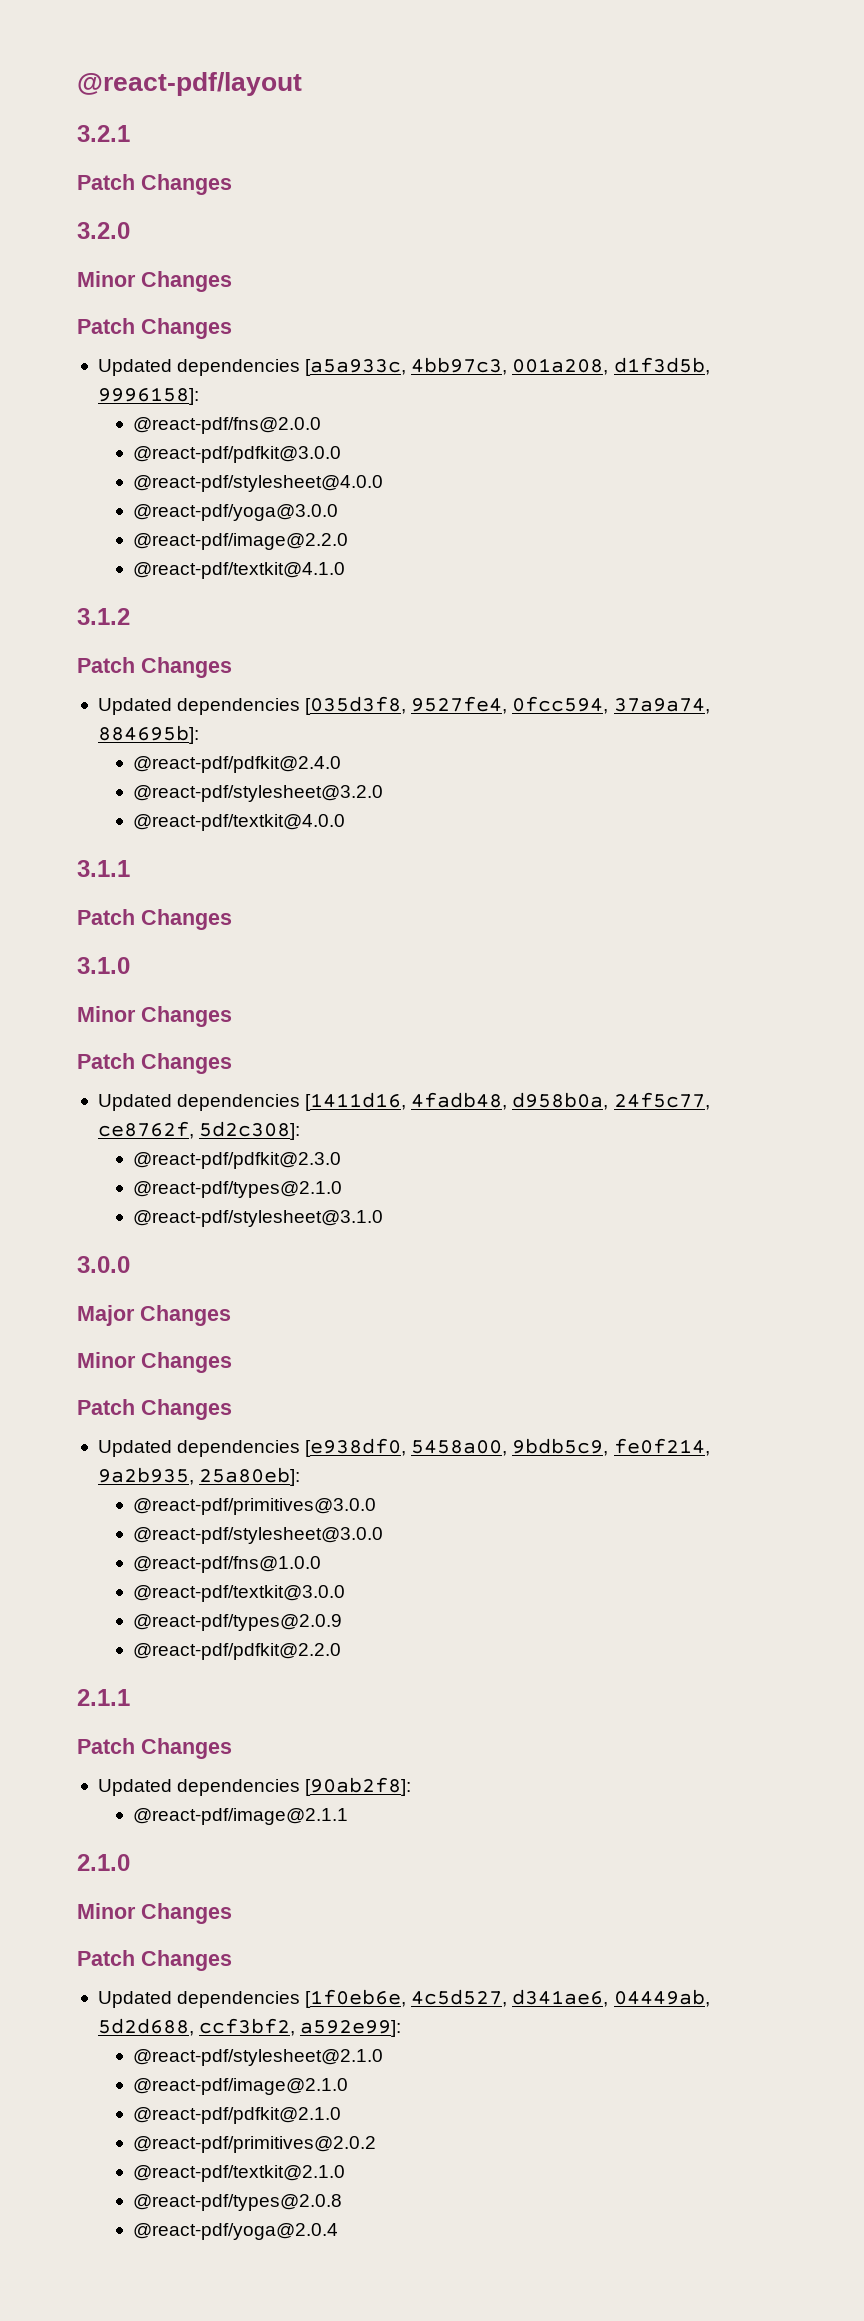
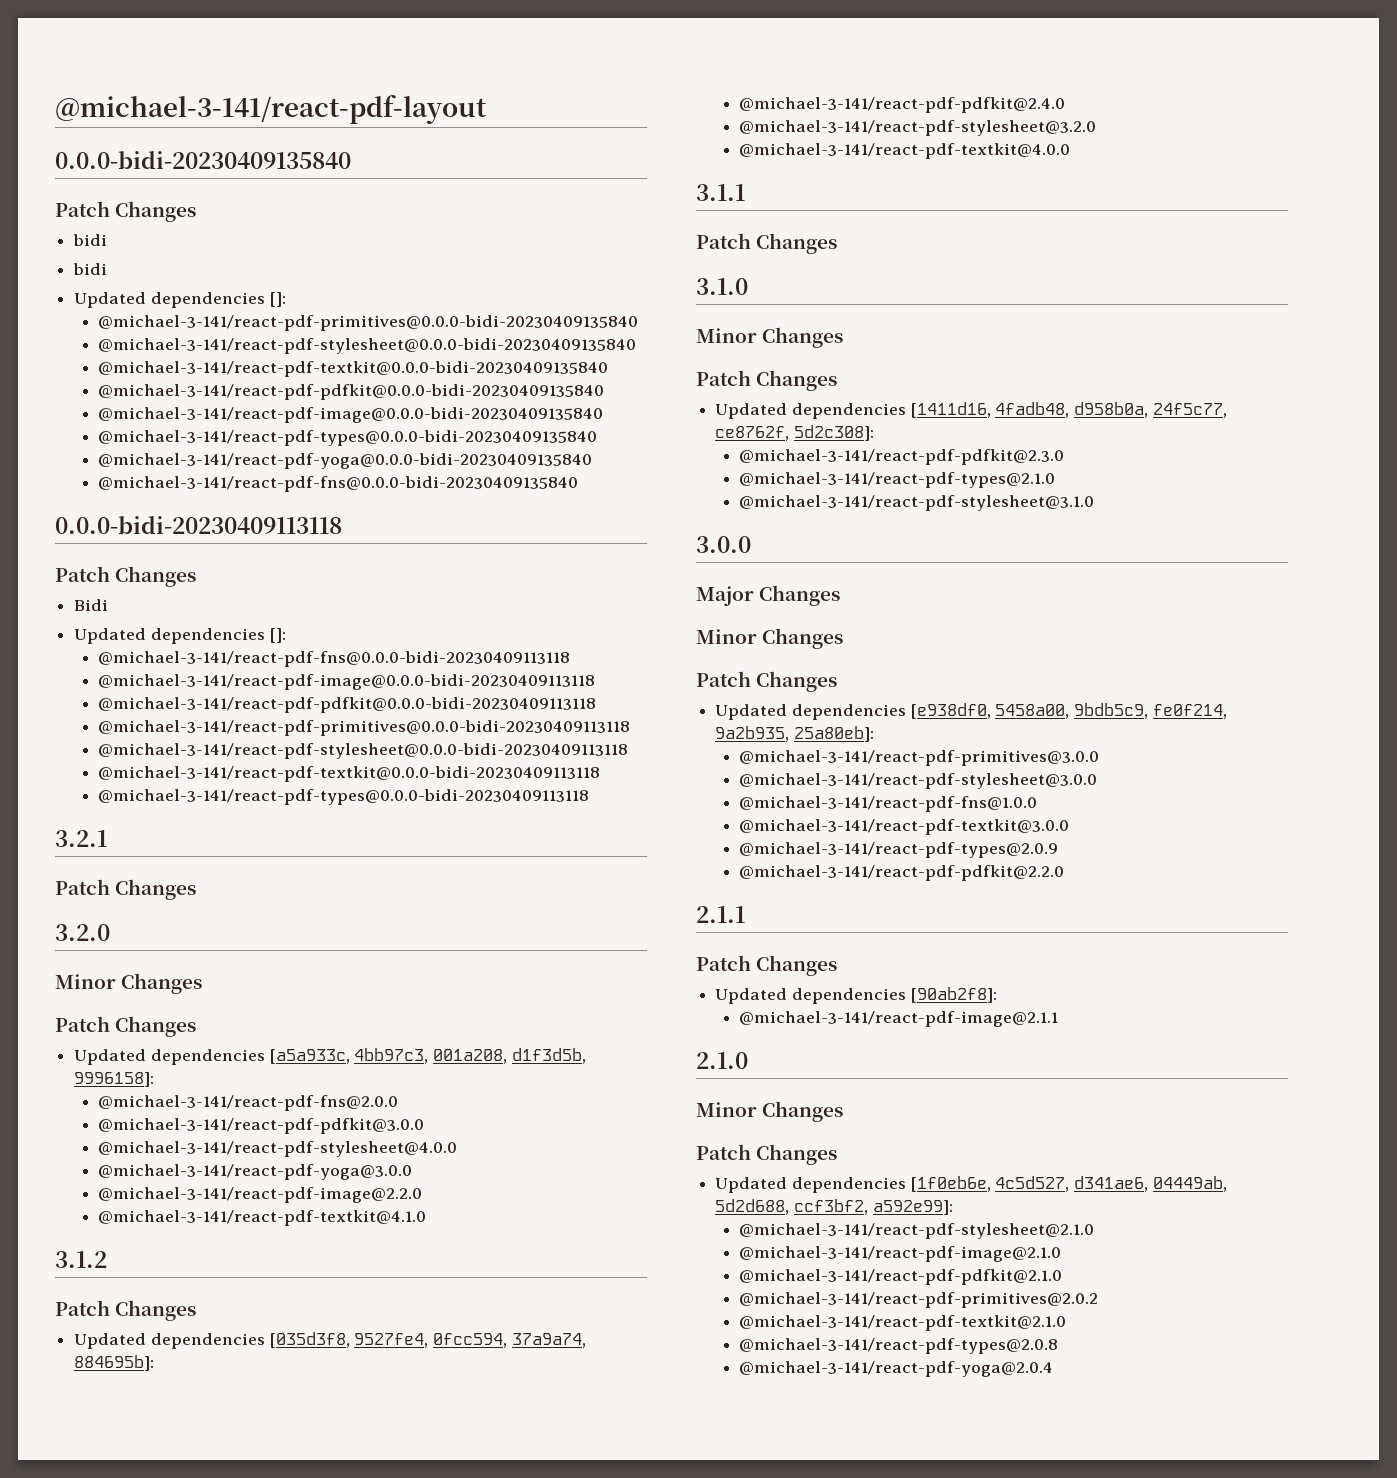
[77,72,302,96] @react-pdf/layout -> [55,95,487,124] [55,151,351,169] [55,201,197,222] [73,234,108,246] [73,263,108,275] [74,292,286,308] [98,315,639,331] [98,338,637,354] [98,361,609,377] [98,384,605,400] [98,407,604,423] [98,430,598,446] [98,453,593,469] [98,476,579,492] [55,516,342,534] [55,566,197,587] [74,599,109,611] [74,628,286,644] [98,651,571,667] [98,674,596,690] [98,697,597,713] [98,720,631,736] [98,743,629,759] [98,766,601,782] [98,789,590,805] @michael-3-141/react-pdf-layout // 0.0.0-bidi-20230409135840 // Patch Changes // bidi // bidi // Updated dependencies []: // @michael-3-141/react-pdf-primitives@0.0.0-bidi-20230409135840 // @michael-3-141/react-pdf-stylesheet@0.0.0-bidi-20230409135840 // @michael-3-141/react-pdf-textkit@0.0.0-bidi-20230409135840 // @michael-3-141/react-pdf-pdfkit@0.0.0-bidi-20230409135840 // @michael-3-141/react-pdf-image@0.0.0-bidi-20230409135840 // @michael-3-141/react-pdf-types@0.0.0-bidi-20230409135840 // @michael-3-141/react-pdf-yoga@0.0.0-bidi-20230409135840 // @michael-3-141/react-pdf-fns@0.0.0-bidi-20230409135840 // 0.0.0-bidi-20230409113118 // Patch Changes // Bidi // Updated dependencies []: // @michael-3-141/react-pdf-fns@0.0.0-bidi-20230409113118 // @michael-3-141/react-pdf-image@0.0.0-bidi-20230409113118 // @michael-3-141/react-pdf-pdfkit@0.0.0-bidi-20230409113118 // @michael-3-141/react-pdf-primitives@0.0.0-bidi-20230409113118 // @michael-3-141/react-pdf-stylesheet@0.0.0-bidi-20230409113118 // @michael-3-141/react-pdf-textkit@0.0.0-bidi-20230409113118 // @michael-3-141/react-pdf-types@0.0.0-bidi-20230409113118
[133,417,322,434] [133,446,342,463] [133,475,384,492] [133,504,339,521] [133,533,349,550] [133,562,346,579] @react-pdf/fns@2.0.0 // @react-pdf/pdfkit@3.0.0 // @react-pdf/stylesheet@4.0.0 // @react-pdf/yoga@3.0.0 // @react-pdf/image@2.2.0 // @react-pdf/textkit@4.1.0 -> [98,1095,399,1111] [98,1118,425,1134] [98,1141,458,1157] [98,1164,413,1180] [98,1187,423,1203] [98,1210,427,1226] @michael-3-141/react-pdf-fns@2.0.0 // @michael-3-141/react-pdf-pdfkit@3.0.0 // @michael-3-141/react-pdf-stylesheet@4.0.0 // @michael-3-141/react-pdf-yoga@3.0.0 // @michael-3-141/react-pdf-image@2.2.0 // @michael-3-141/react-pdf-textkit@4.1.0
[133,756,342,773] [133,785,384,802] [133,814,346,831] @react-pdf/pdfkit@2.4.0 // @react-pdf/stylesheet@3.2.0 // @react-pdf/textkit@4.0.0 -> [739,97,1066,113] [739,120,1097,136] [739,143,1071,159] @michael-3-141/react-pdf-pdfkit@2.4.0 // @michael-3-141/react-pdf-stylesheet@3.2.0 // @michael-3-141/react-pdf-textkit@4.0.0
[133,1152,342,1169] [133,1181,343,1198] [133,1210,384,1227] @react-pdf/pdfkit@2.3.0 // @react-pdf/types@2.1.0 // @react-pdf/stylesheet@3.1.0 -> [739,449,1065,465] [739,472,1056,488] [739,495,1095,511] @michael-3-141/react-pdf-pdfkit@2.3.0 // @michael-3-141/react-pdf-types@2.1.0 // @michael-3-141/react-pdf-stylesheet@3.1.0
[133,1498,377,1515] [133,1527,384,1544] [133,1556,322,1573] [133,1585,346,1602] [133,1614,343,1631] [133,1643,342,1660] @react-pdf/primitives@3.0.0 // @react-pdf/stylesheet@3.0.0 // @react-pdf/fns@1.0.0 // @react-pdf/textkit@3.0.0 // @react-pdf/types@2.0.9 // @react-pdf/pdfkit@2.2.0 -> [739,750,1100,766] [739,773,1098,789] [739,796,1038,812] [739,819,1070,835] [739,842,1059,858] [739,865,1065,881] @michael-3-141/react-pdf-primitives@3.0.0 // @michael-3-141/react-pdf-stylesheet@3.0.0 // @michael-3-141/react-pdf-fns@1.0.0 // @michael-3-141/react-pdf-textkit@3.0.0 // @michael-3-141/react-pdf-types@2.0.9 // @michael-3-141/react-pdf-pdfkit@2.2.0
[133,1808,349,1825] @react-pdf/image@2.1.1 -> [739,1011,1059,1027] @michael-3-141/react-pdf-image@2.1.1
[133,2049,384,2066] [133,2078,349,2095] [133,2107,342,2124] [133,2136,377,2153] [133,2165,346,2182] [133,2194,343,2211] [133,2223,339,2240] @react-pdf/stylesheet@2.1.0 // @react-pdf/image@2.1.0 // @react-pdf/pdfkit@2.1.0 // @react-pdf/primitives@2.0.2 // @react-pdf/textkit@2.1.0 // @react-pdf/types@2.0.8 // @react-pdf/yoga@2.0.4 -> [739,1223,1095,1239] [739,1246,1062,1262] [739,1269,1063,1285] [739,1292,1099,1308] [739,1315,1067,1331] [739,1338,1059,1354] [739,1361,1054,1377] @michael-3-141/react-pdf-stylesheet@2.1.0 // @michael-3-141/react-pdf-image@2.1.0 // @michael-3-141/react-pdf-pdfkit@2.1.0 // @michael-3-141/react-pdf-primitives@2.0.2 // @michael-3-141/react-pdf-textkit@2.1.0 // @michael-3-141/react-pdf-types@2.0.8 // @michael-3-141/react-pdf-yoga@2.0.4

